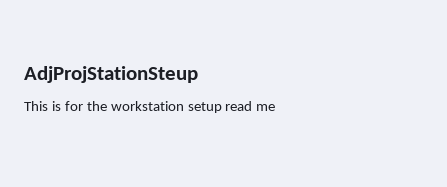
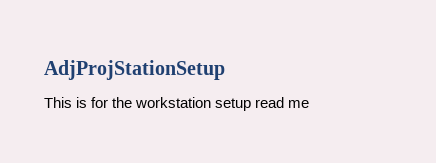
[24,66,198,83] AdjProjStationSteup -> [44,60,225,80] AdjProjStationSetup

